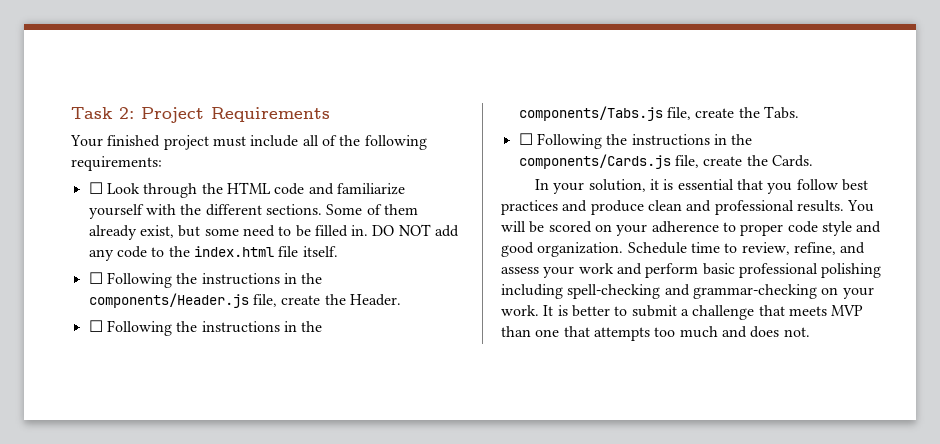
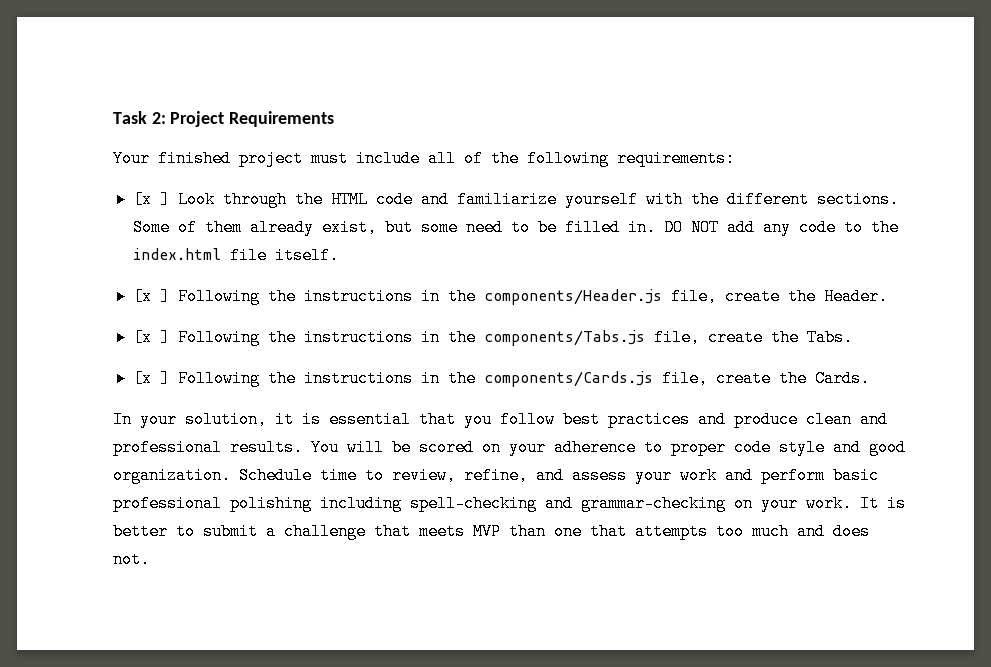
[88,182,103,194] ☐ -> [132,191,170,208] [x ]
[88,272,103,284] ☐ -> [132,288,170,305] [x ]
[88,320,103,332] ☐ -> [132,329,170,346] [x ]
[518,133,533,145] ☐ -> [132,370,170,387] [x ]

